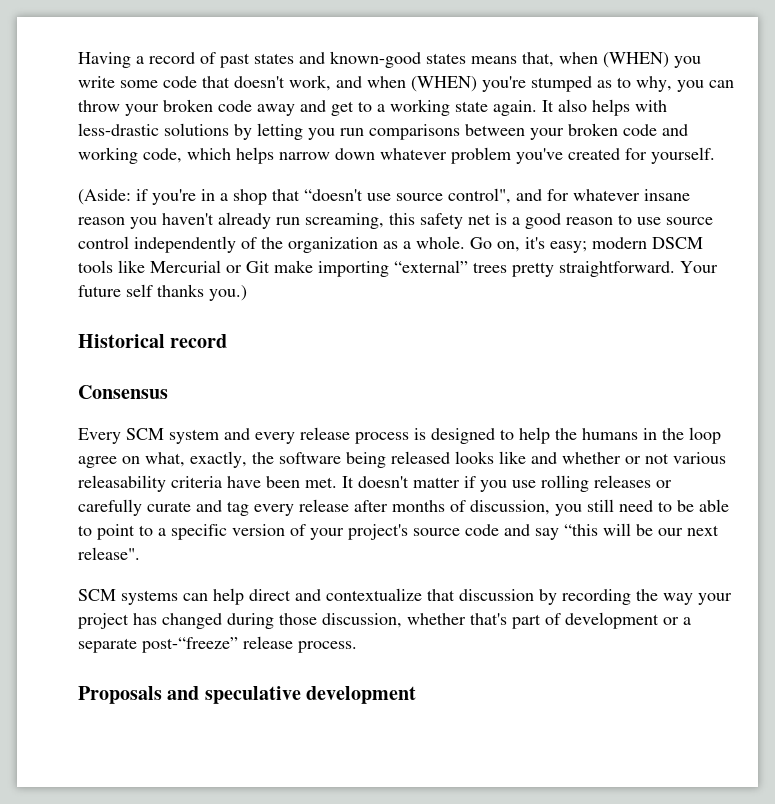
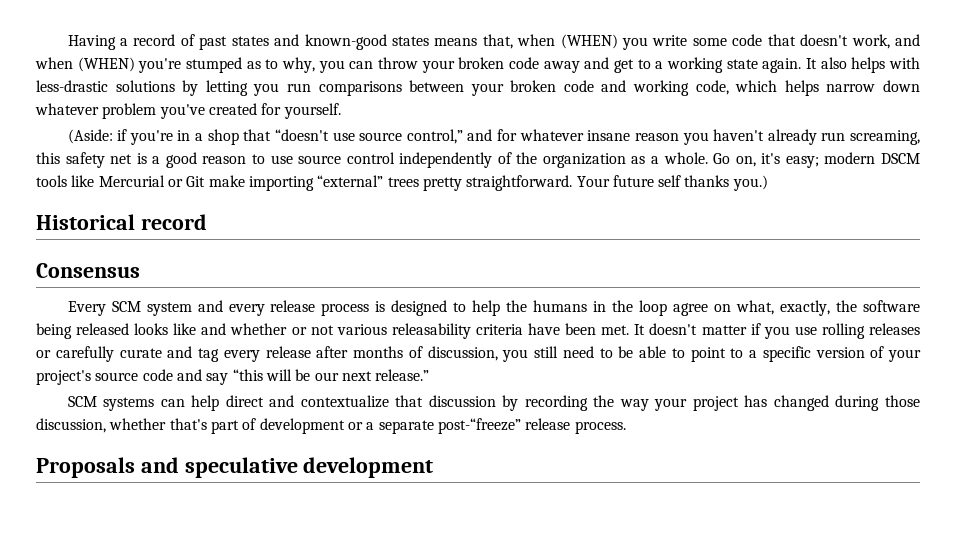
[448,188,511,204] control", -> [406,129,463,144] control,”
[78,547,140,560] release". -> [375,369,430,381] release.”

